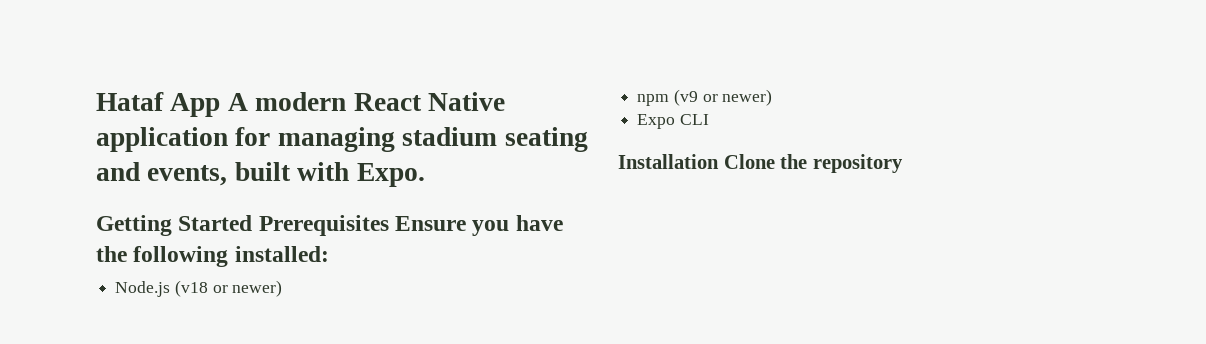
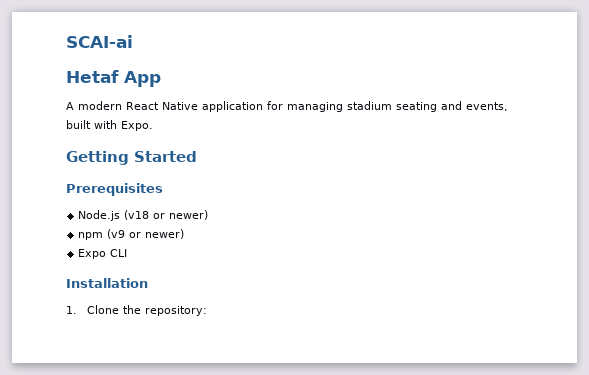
[96,92,164,111] Hataf -> [66,35,133,48] [66,70,119,83] SCAI-ai // Hetaf
(221, 105) none -> (161, 79) //
(253, 223) none -> (197, 156) //
[395,215,563,236] [96,246,329,267] Ensure you have the following installed: -> (163, 189) none
(719, 161) none -> [66,306,77,314] // 1.
[812,154,903,173] repository -> [144,306,207,316] repository:

